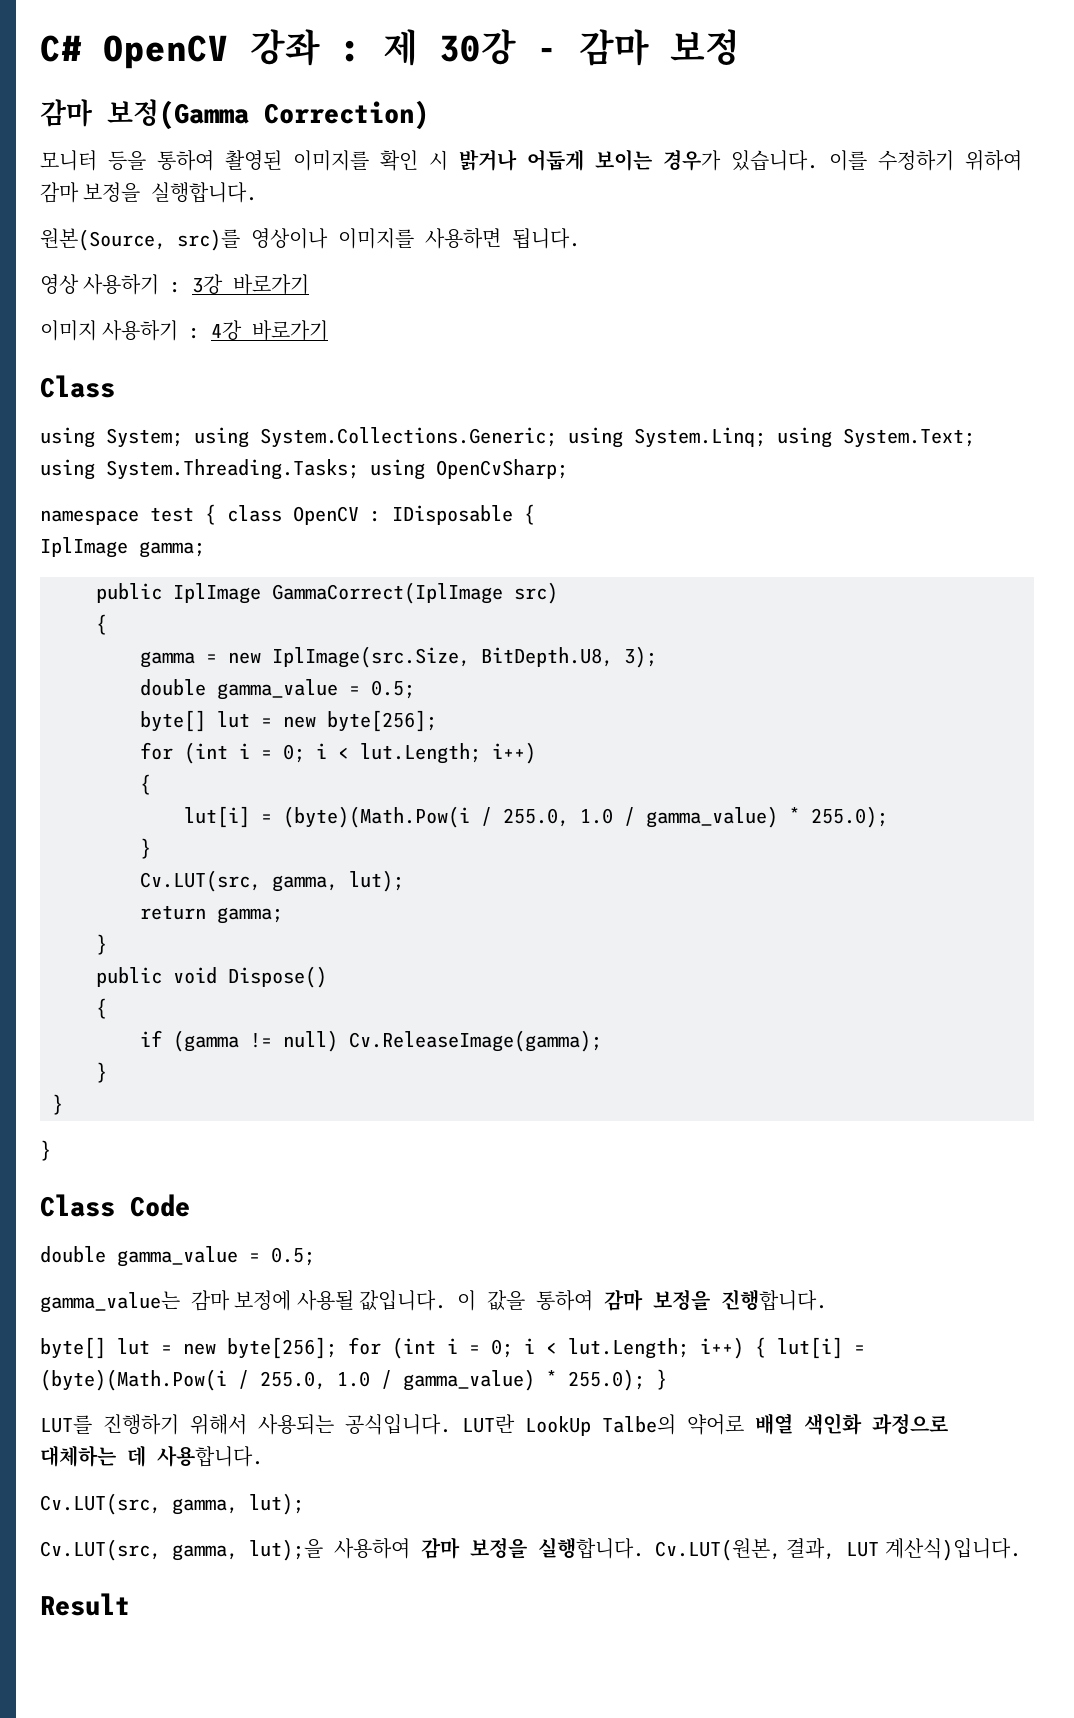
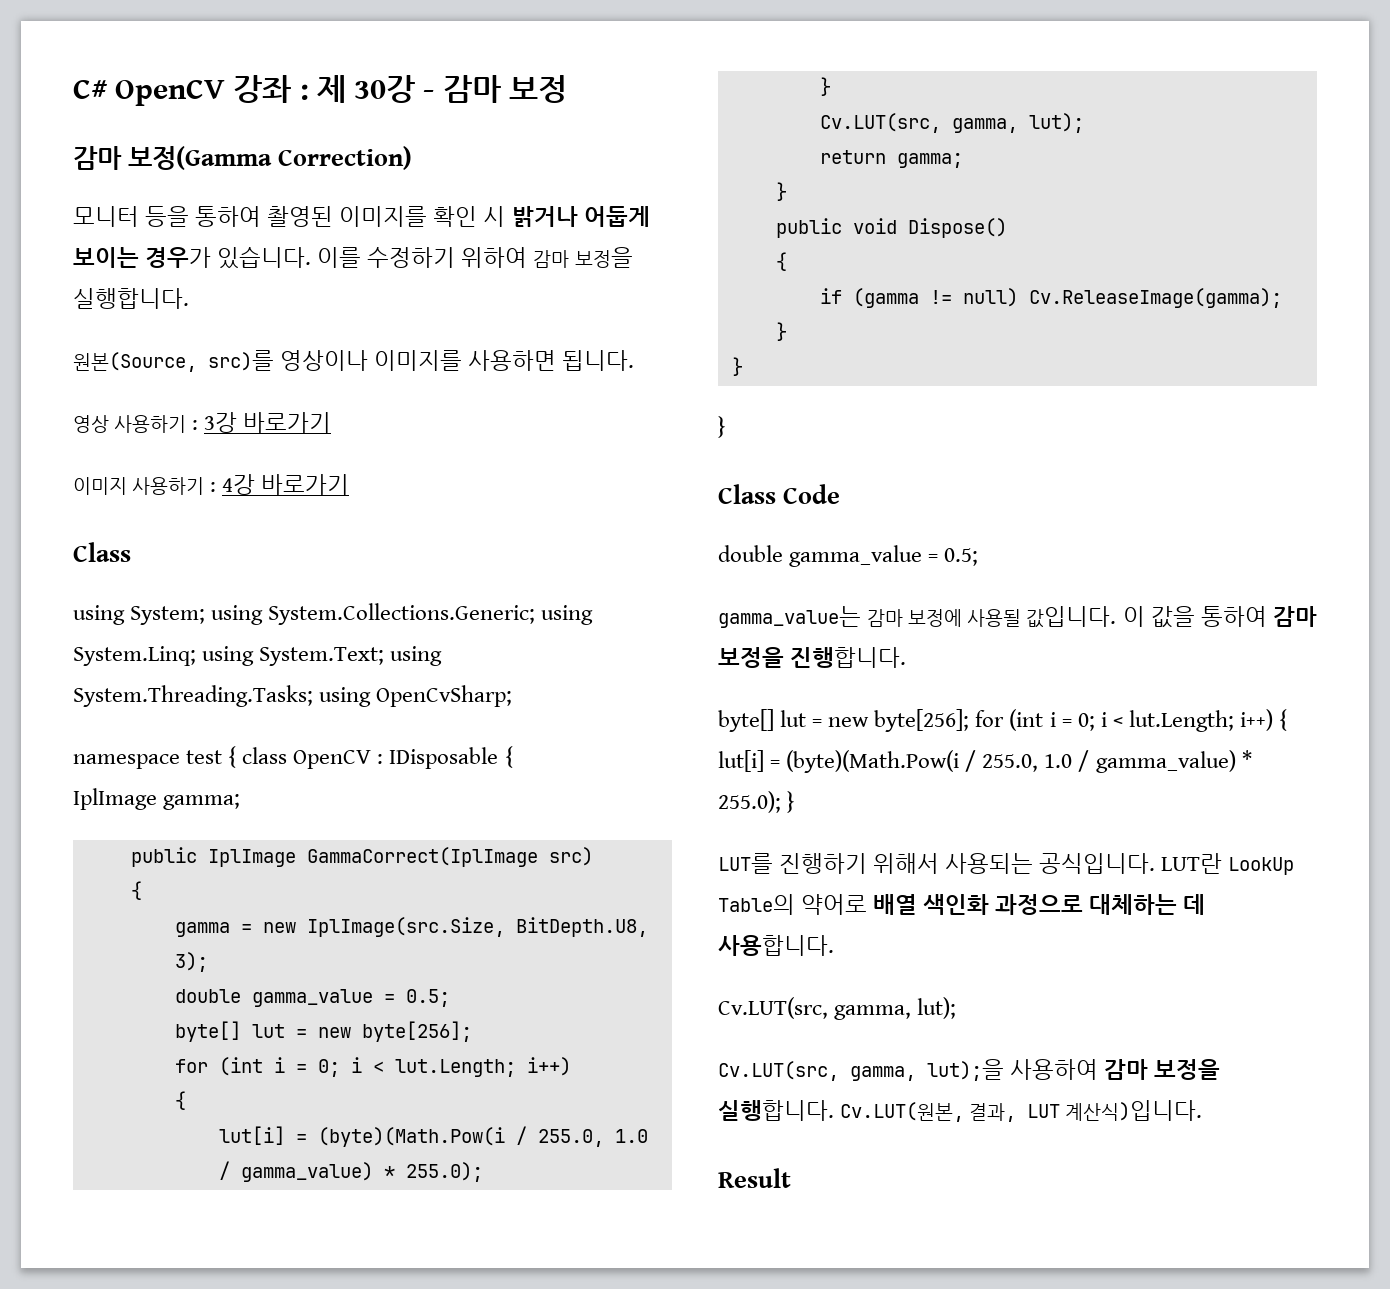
[602,1414,676,1435] Talbe의 -> [718,894,795,915] Table의

